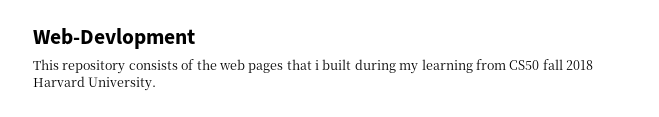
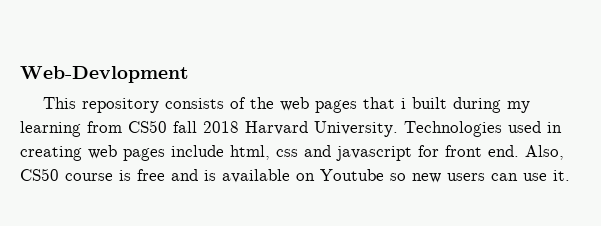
(157, 84) none -> [404,121,562,137] [20,145,564,161] [20,168,570,183] Technologies used in creating web pages include html, css and javascript for front end. Also, CS50 course is free and is available on Youtube so new users can use it.

